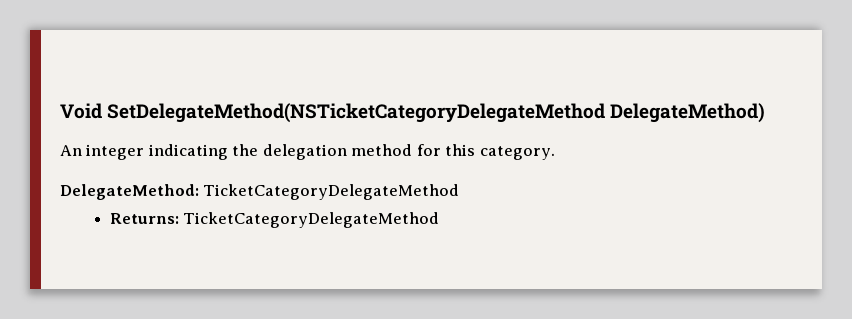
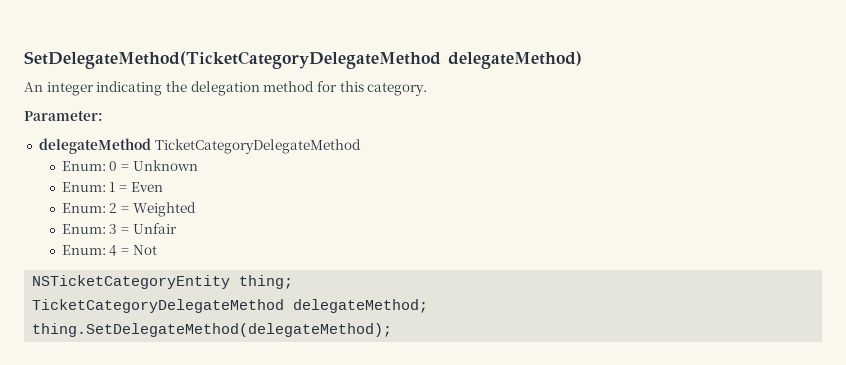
[60,103,766,123] Void SetDelegateMethod(NSTicketCategoryDelegateMethod DelegateMethod) -> [24,51,582,69] SetDelegateMethod(TicketCategoryDelegateMethod delegateMethod)
[60,184,199,200] DelegateMethod: -> [24,110,103,121] [38,138,151,154] Parameter: // delegateMethod
[109,212,440,228] Returns: TicketCategoryDelegateMethod -> [61,160,198,171] [61,182,163,192] [61,202,196,217] [61,223,177,234] [61,245,157,256] [32,275,294,289] [32,299,429,313] [32,323,393,337] Enum: 0 = Unknown // Enum: 1 = Even // Enum: 2 = Weighted // Enum: 3 = Unfair // Enum: 4 = Not // NSTicketCategoryEntity thing; // TicketCategoryDelegateMethod delegateMethod; // thing.SetDelegateMethod(delegateMethod);

